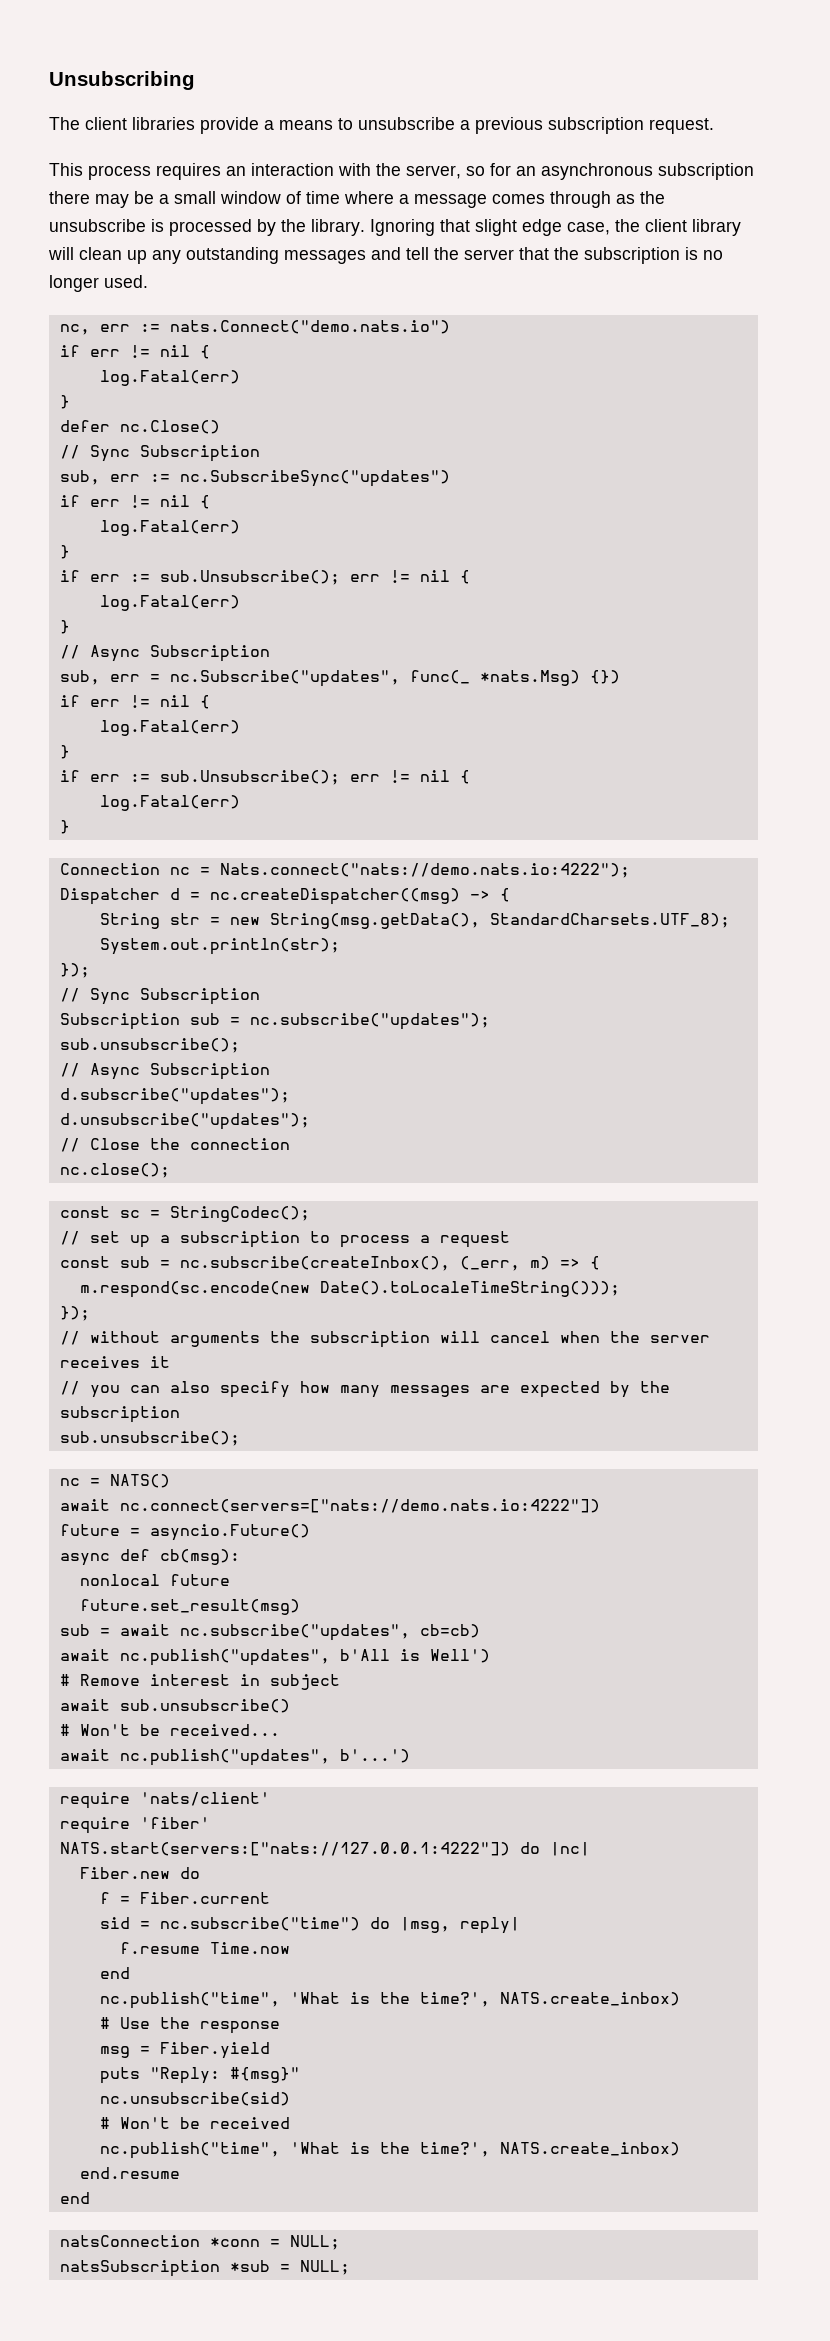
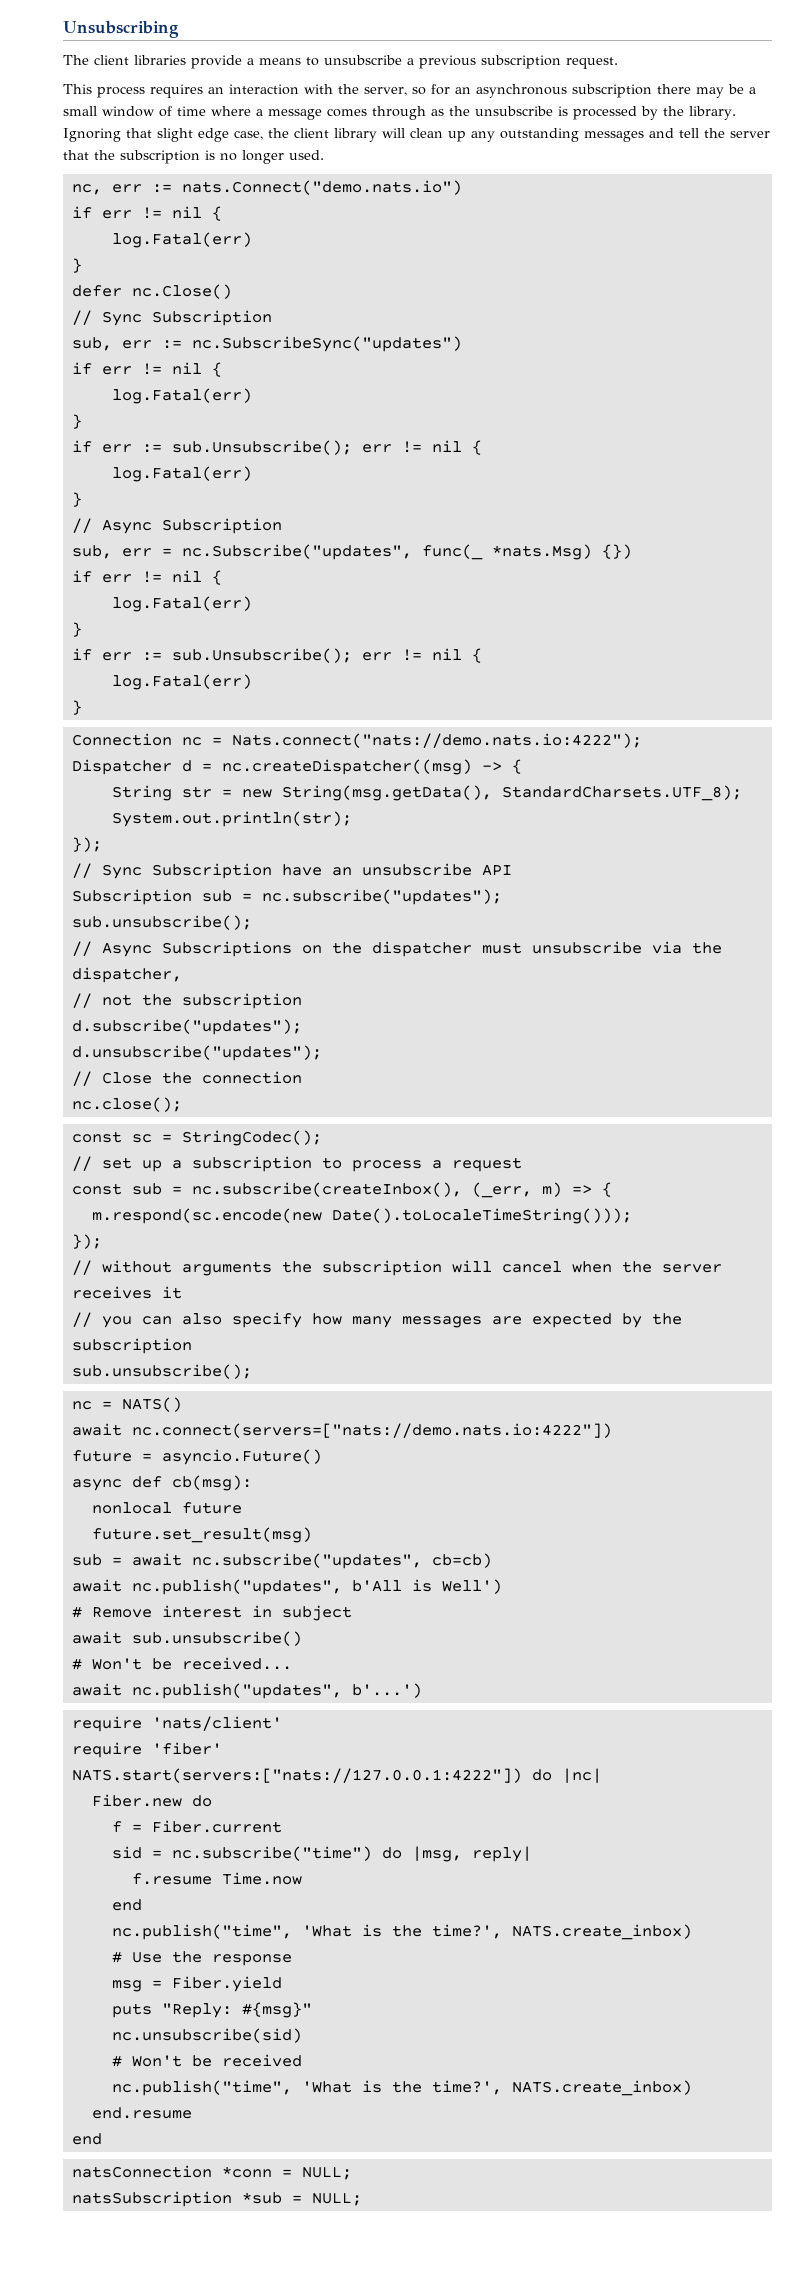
(260, 996) none -> [281,863,512,876] have an unsubscribe API
[149,1063,270,1080] Subscription -> [161,941,722,957] [71,967,182,983] [71,993,302,1009] Subscriptions on the dispatcher must unsubscribe via the dispatcher, // // not the subscription

